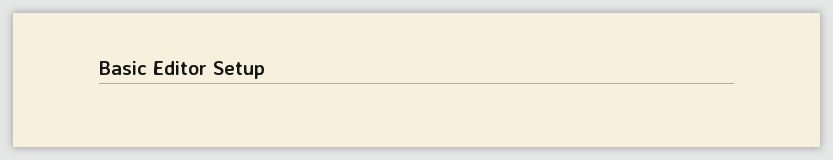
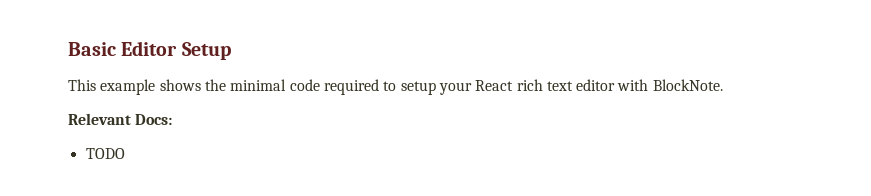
(265, 70) none -> [68,79,723,95] [68,113,173,125] [85,148,125,159] // This example shows the minimal code required to setup your React rich text editor with BlockNote. // Relevant Docs: // TODO

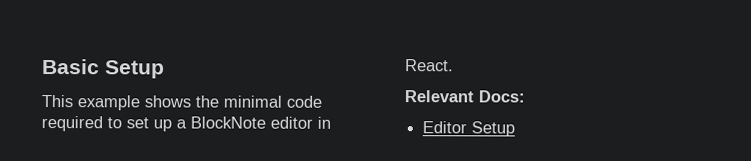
[121,41,178,56] Editor -> (100, 67) none
[400,79,723,95] setup your React rich text editor with BlockNote. -> [126,116,331,132] [405,59,454,72] set up a BlockNote editor in React.
[85,148,125,159] TODO -> [422,121,516,137] Editor Setup

